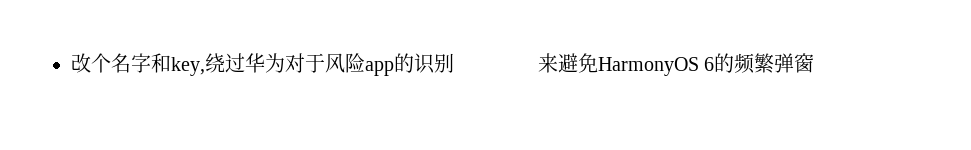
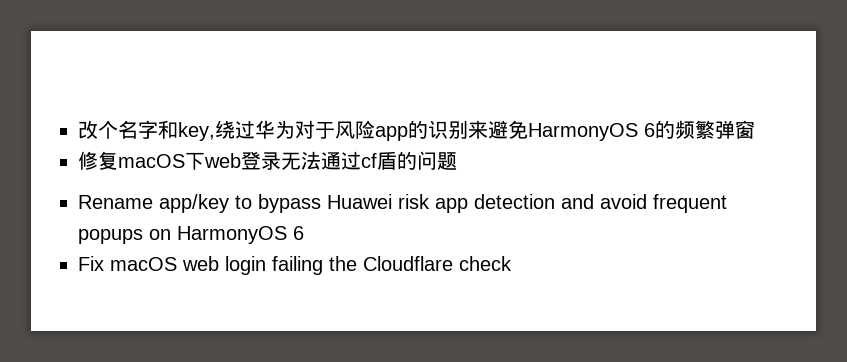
(815, 63) none -> [78,151,457,170] [78,194,727,213] [78,226,304,244] [78,256,512,275] // 修复macOS下web登录无法通过cf盾的问题 // Rename app/key to bypass Huawei risk app detection and avoid frequent popups on HarmonyOS 6 // Fix macOS web login failing the Cloudflare check

